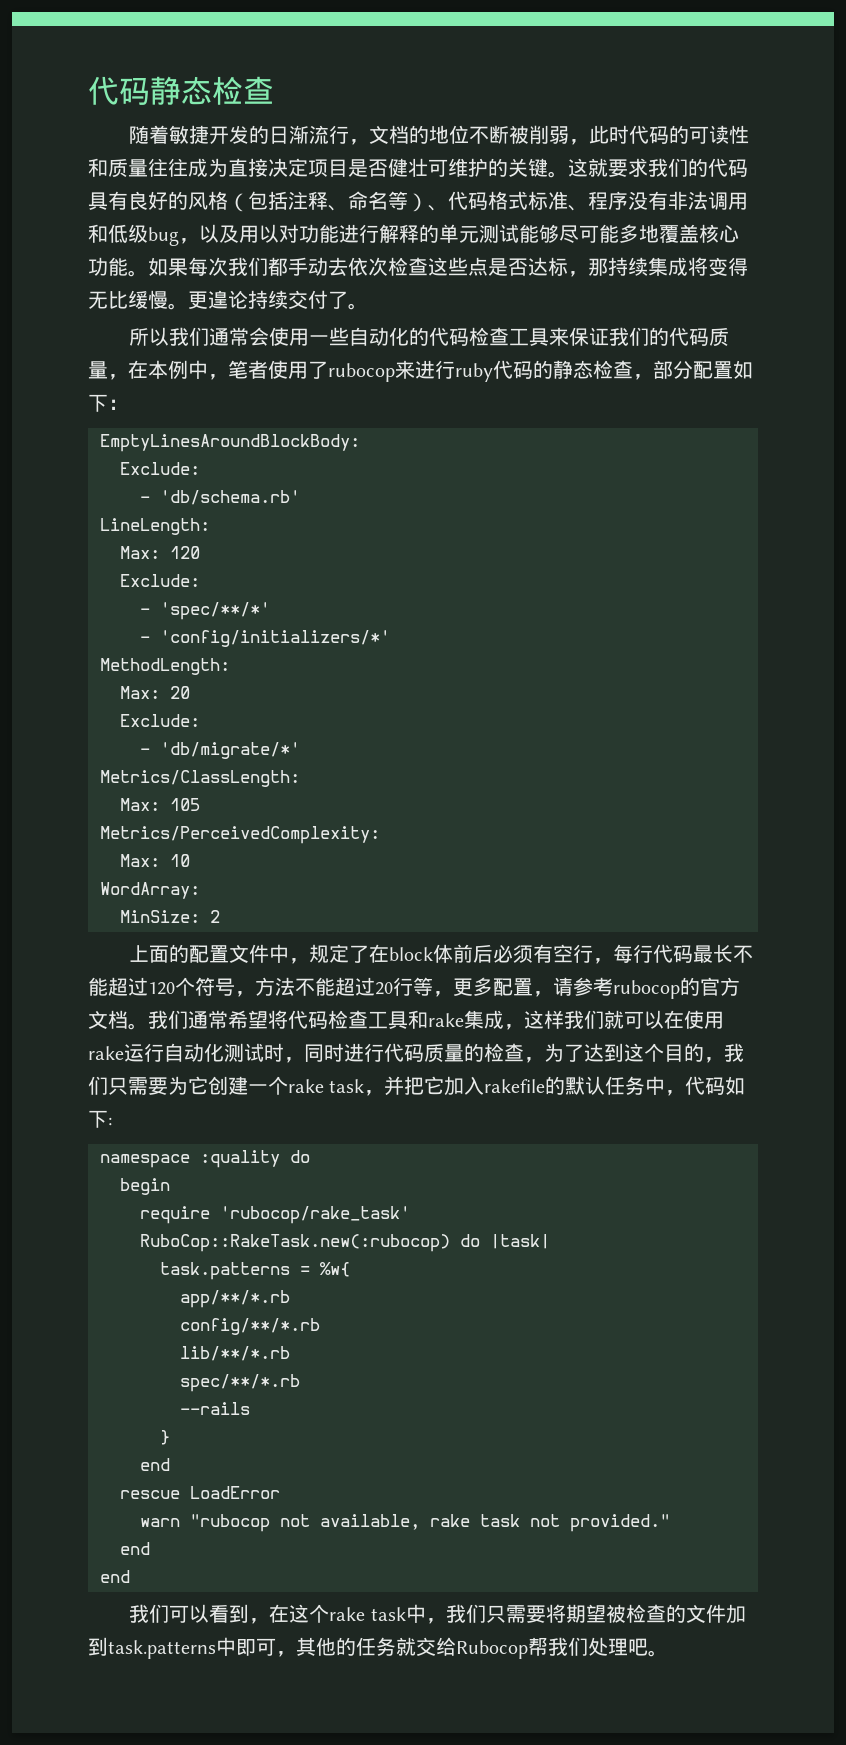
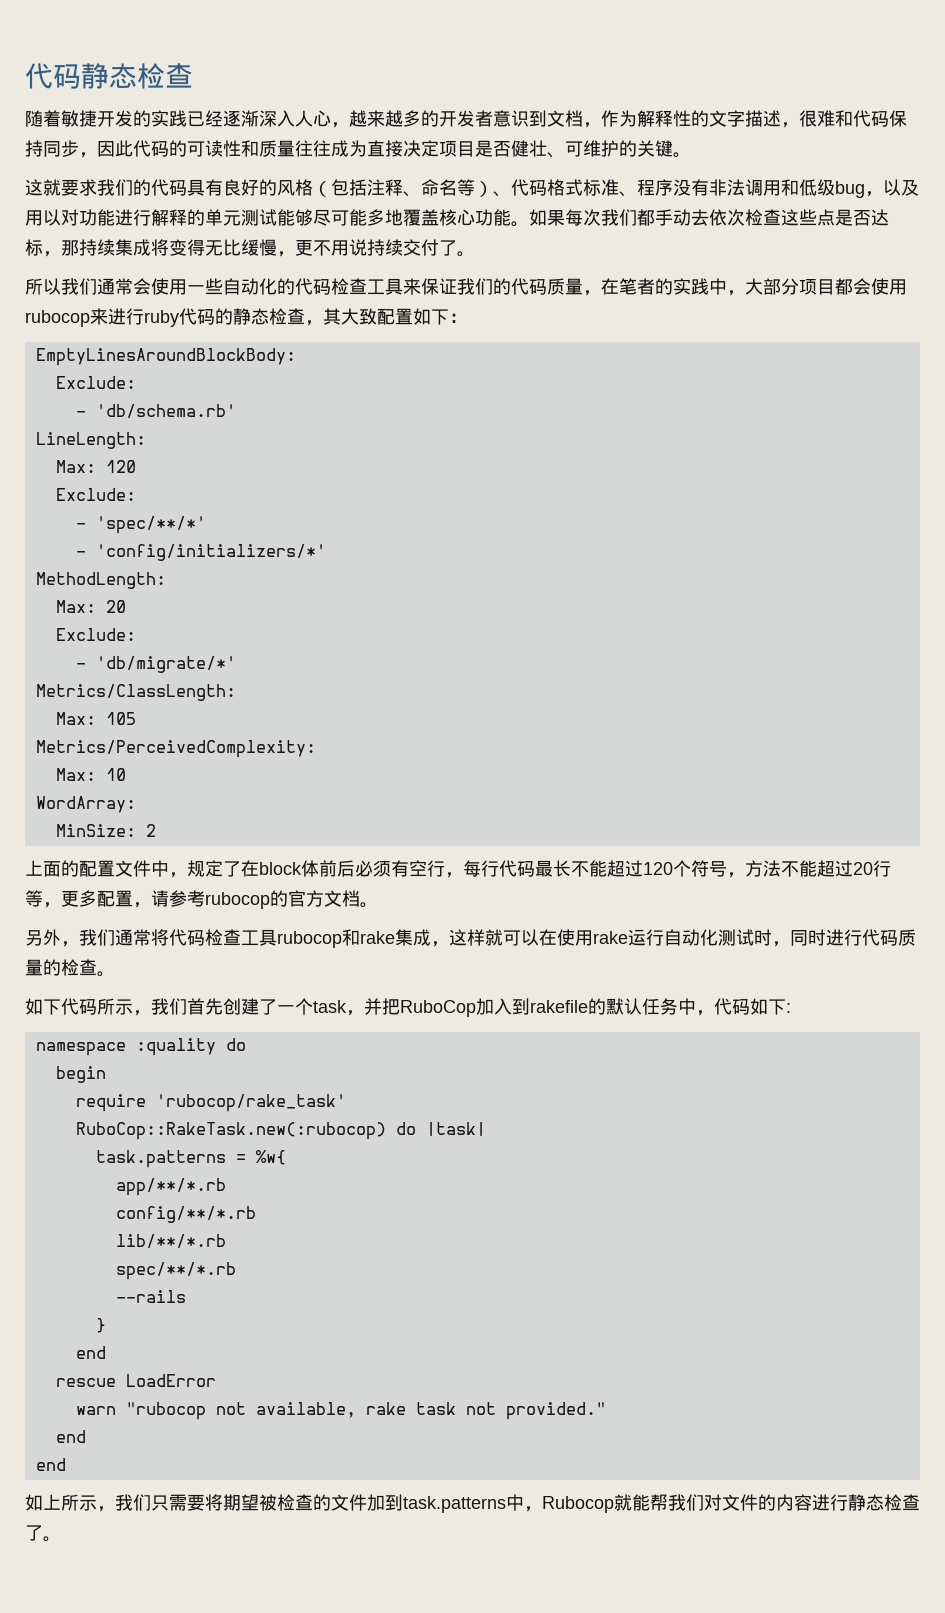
[269,125,630,145] 日渐流行，文档的地位不断被削弱，此时 -> [151,110,907,128] [25,140,133,158] 实践已经逐渐深入人心，越来越多的开发者意识到文档，作为解释性的文字描述，很难和代码保持同步，因此
(428, 167) none -> [547,152,565,158] 、
(568, 174) none -> (691, 155) //
[168,290,248,310] 。更遑论 -> [277,239,367,257] ，更不用说
[148,360,328,380] 本例中，笔者使用了 -> [619,278,907,296] 笔者的实践中，大部分项目都会使用
[653,360,693,379] 部分 -> [323,308,377,325] 其大致
[148,1010,268,1029] 我们通常希望 -> [25,929,151,947] // 另外，我们通常
(408, 1020) none -> [277,931,342,948] rubocop
[564,1010,604,1029] 我们 -> (485, 937) none
[524,1043,744,1063] [88,1076,485,1096] ，为了达到这个目的，我们只需要为它创建一个rake task，并把它加入 -> [97,971,115,977] [25,998,530,1017] 。 // 如下代码所示，我们首先创建了一个task，并把RuboCop加入到
[129,1604,426,1624] 我们可以看到，在这个rake task中 -> [25,1494,97,1511] 如上所示
[236,1637,648,1659] 即可，其他的任务就交给Rubocop帮我们处理吧 -> [524,1494,920,1513] [25,1525,43,1541] ，Rubocop就能帮我们对文件的内容进行静态检查了

